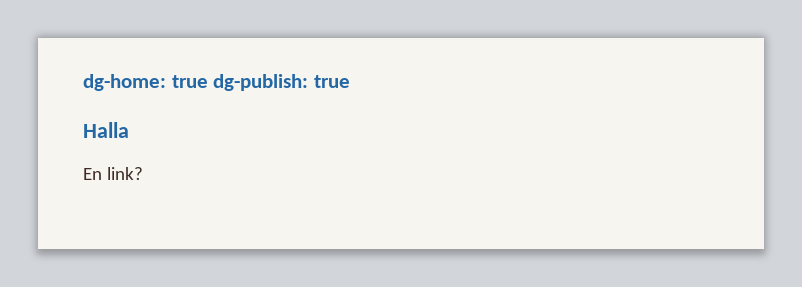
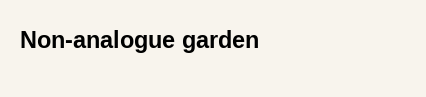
[83,74,350,91] [83,122,129,138] [83,167,143,180] dg-home: true dg-publish: true // Halla // En link? -> [20,30,259,53] Non-analogue garden

